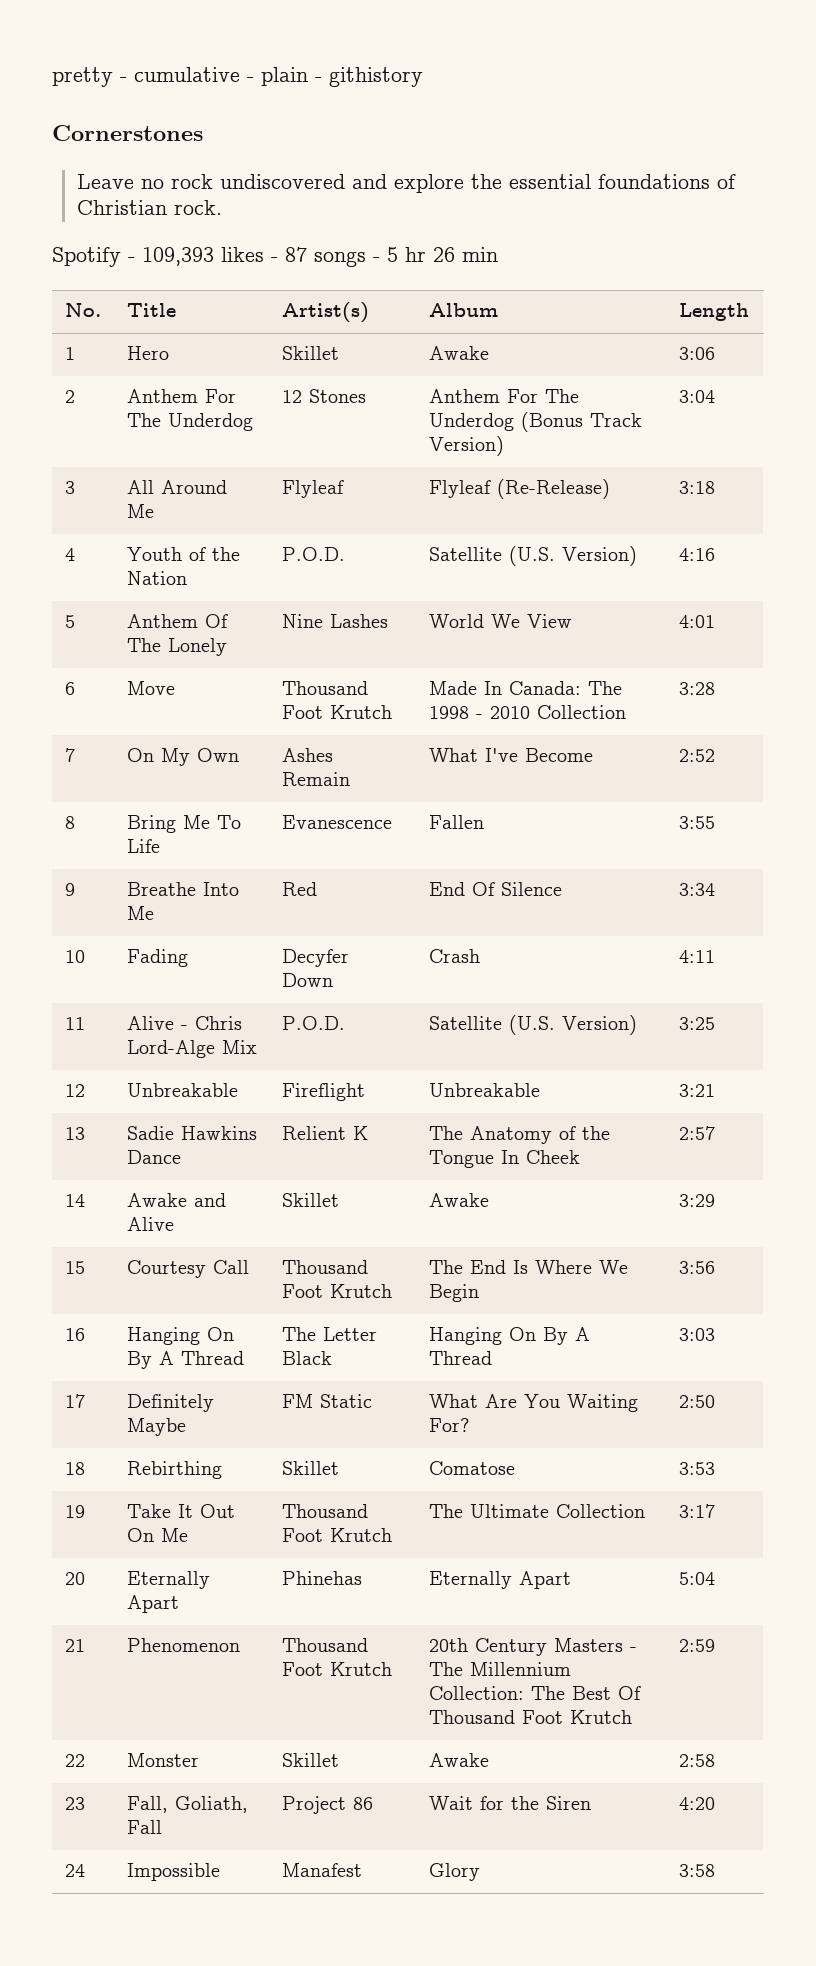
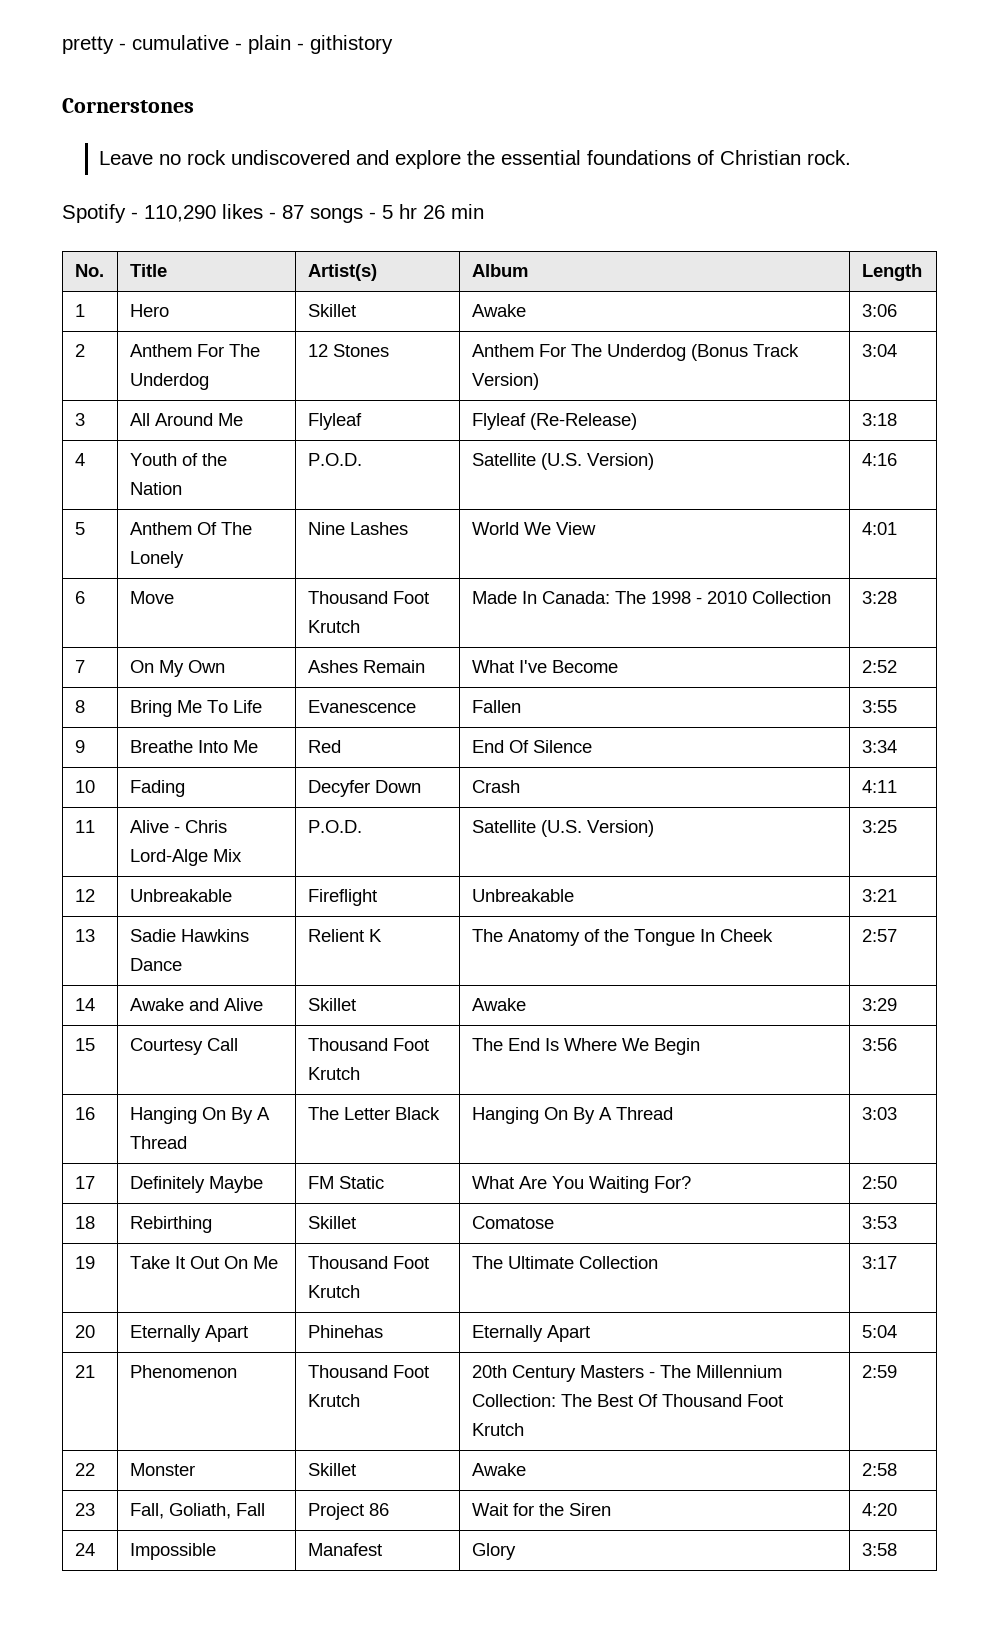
[142,247,214,266] 109,393 -> [144,205,216,222] 110,290

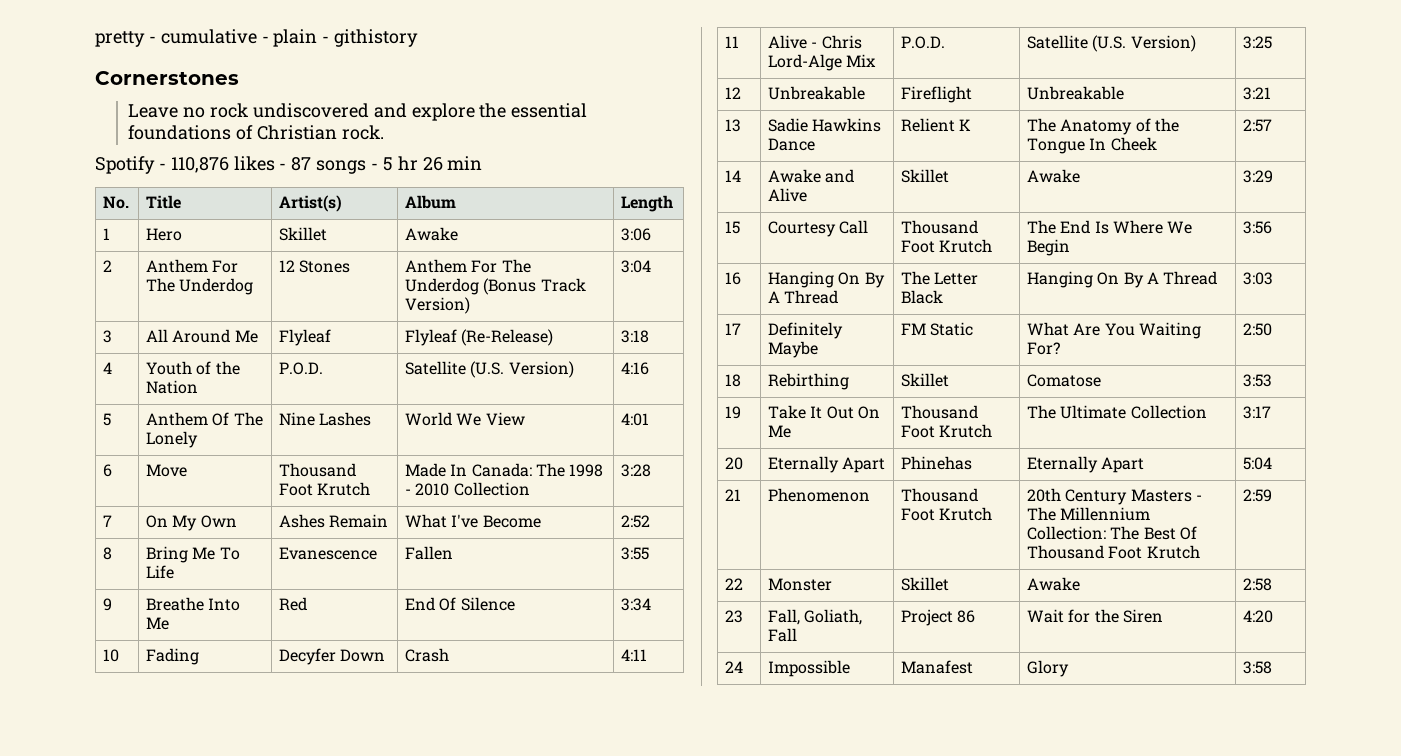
[144,205,216,222] 110,290 -> [170,157,229,173] 110,876

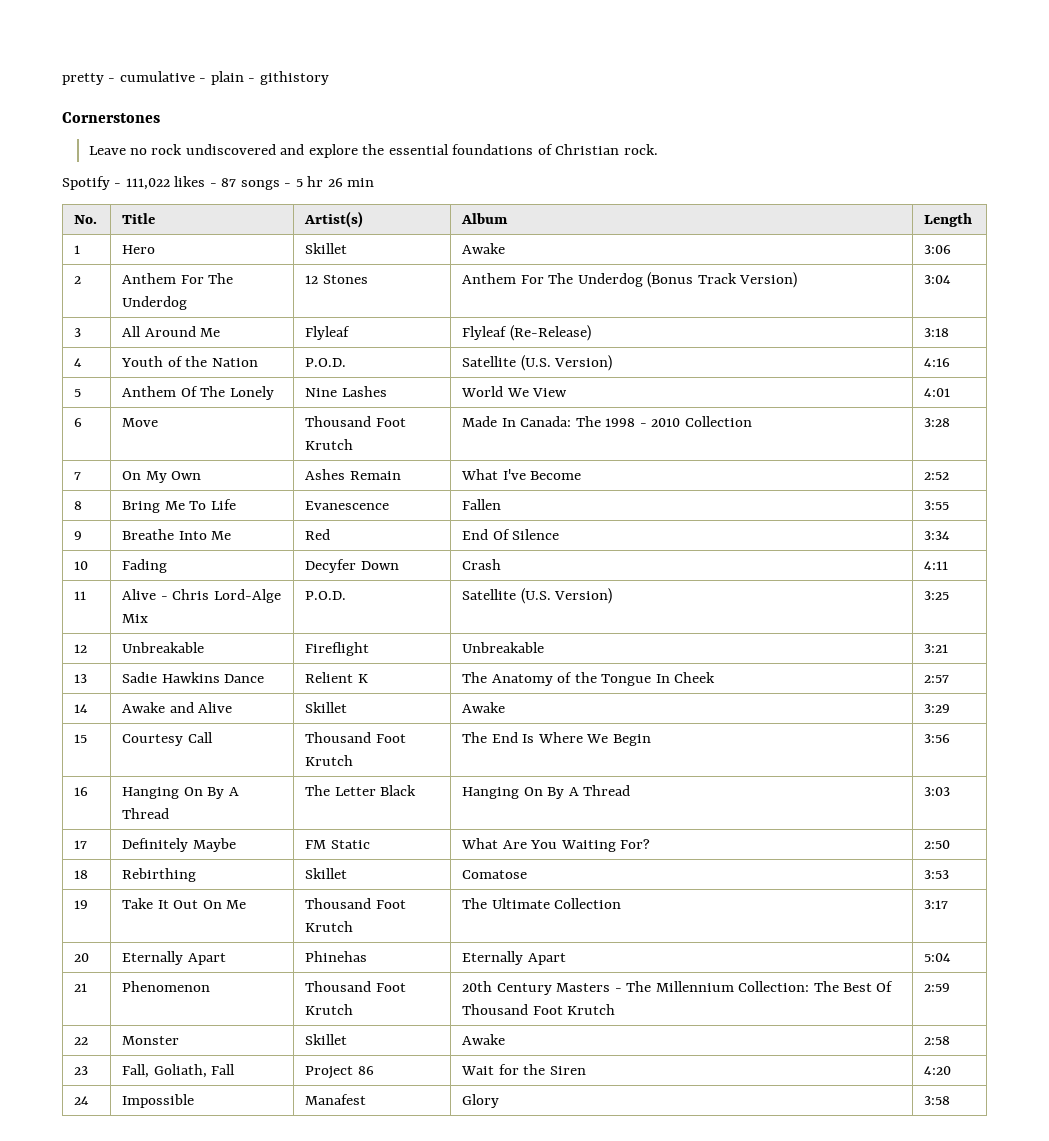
[170,157,229,173] 110,876 -> [125,178,170,190] 111,022

